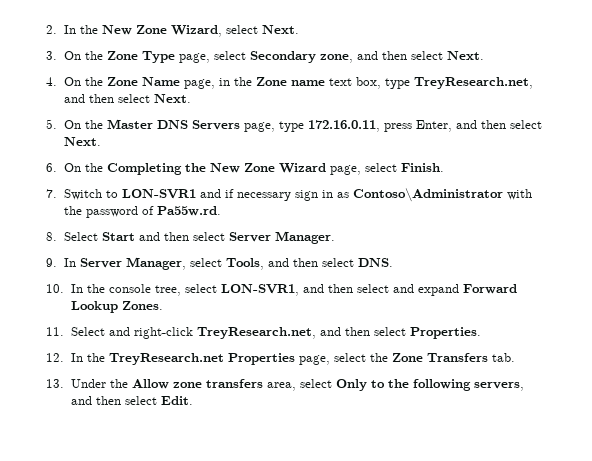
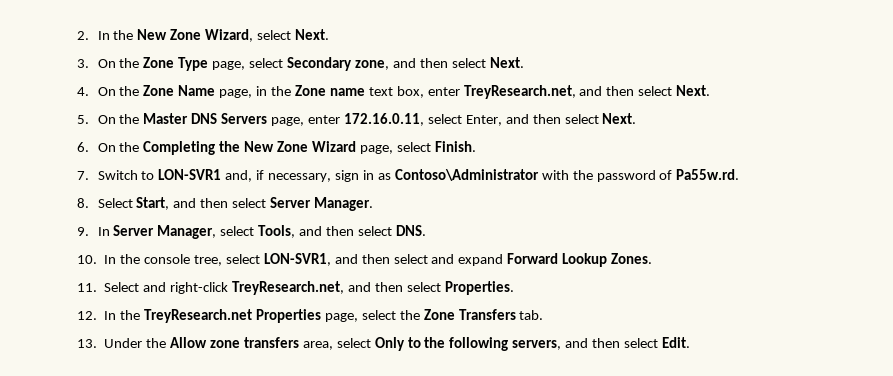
[384,78,410,89] type -> [427,87,460,96] enter
[278,120,412,132] type 172.16.0.11, press -> [308,113,462,126] enter 172.16.0.11, select
[199,189,291,201] and if necessary -> [225,170,332,182] and, if necessary,
[101,232,135,241] Start -> [136,197,170,210] Start,

